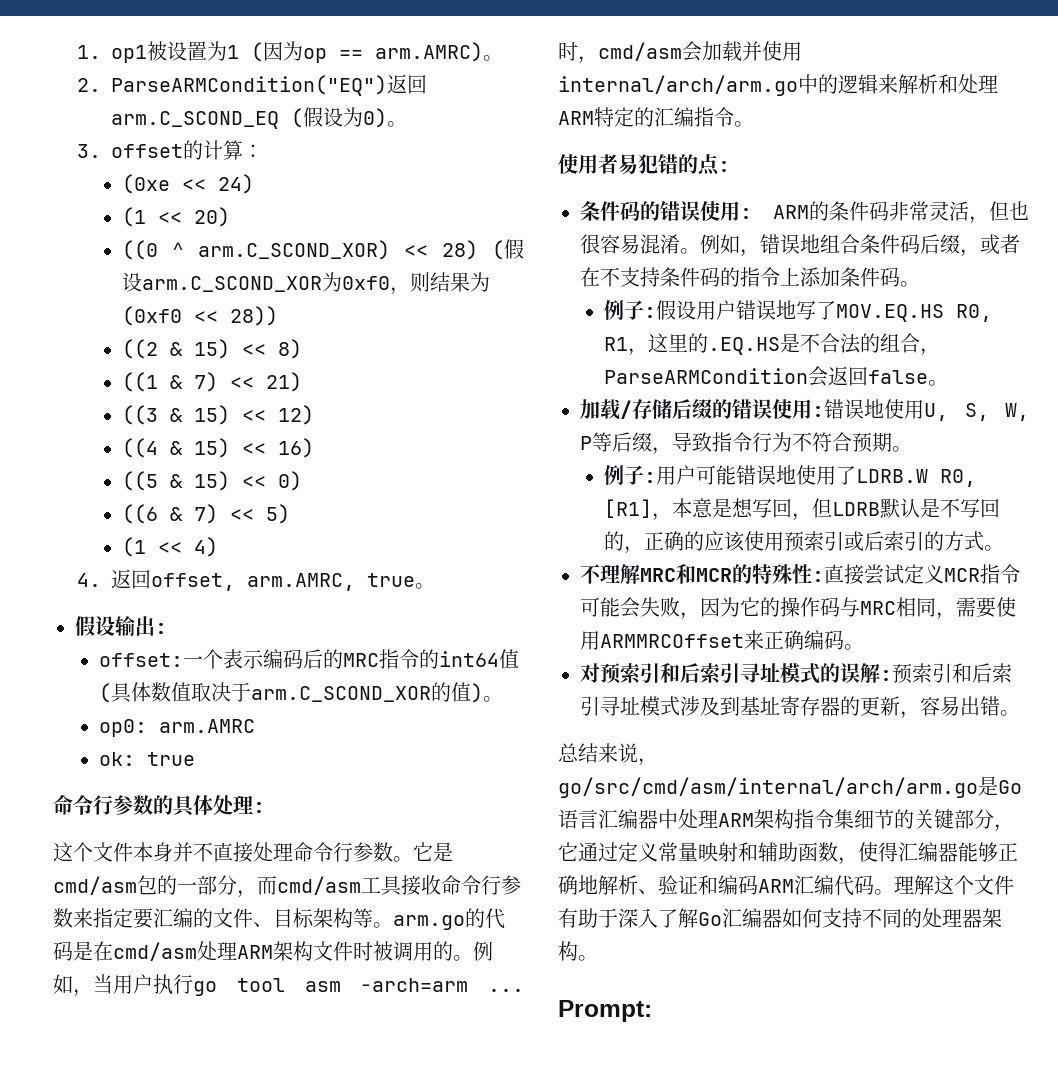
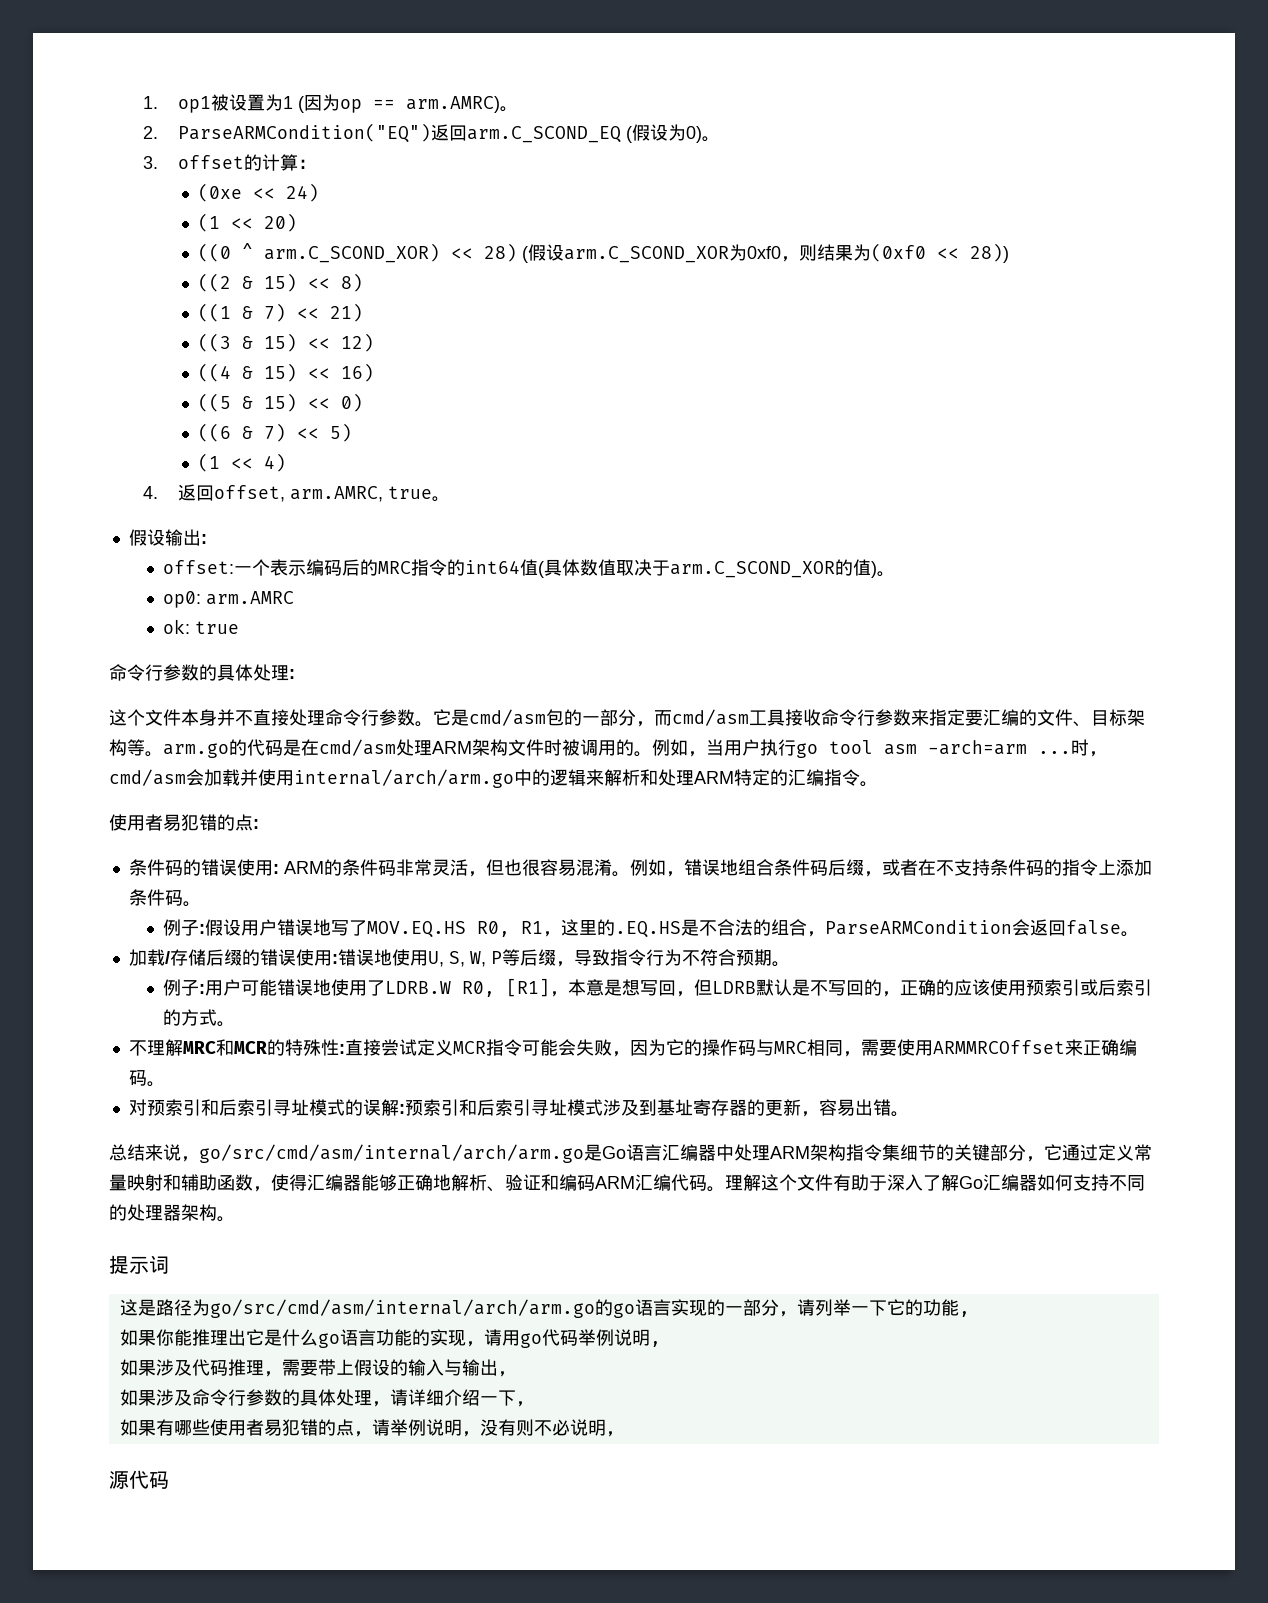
[558,1000,652,1022] Prompt: -> [109,1255,169,1274] [119,1299,970,1318] [119,1329,661,1348] [119,1359,516,1377] [119,1389,534,1407] [119,1419,624,1437] [109,1470,169,1489] 提示词 // 这是路径为go/src/cmd/asm/internal/arch/arm.go的go语言实现的一部分，请列举一下它的功能, // 如果你能推理出它是什么go语言功能的实现，请用go代码举例说明, // 如果涉及代码推理，需要带上假设的输入与输出， // 如果涉及命令行参数的具体处理，请详细介绍一下， // 如果有哪些使用者易犯错的点，请举例说明，没有则不必说明， // 源代码

